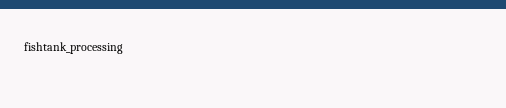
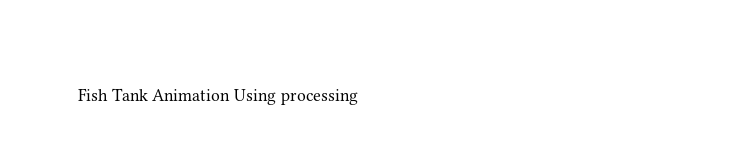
[24,42,123,54] fishtank_processing -> [78,88,358,105] Fish Tank Animation Using processing

